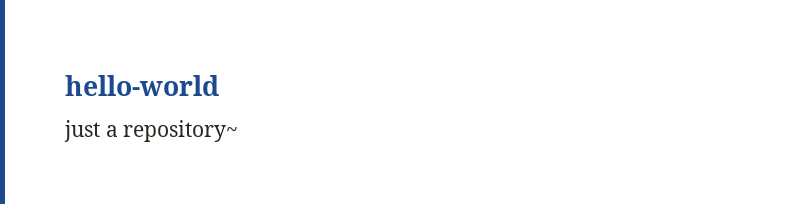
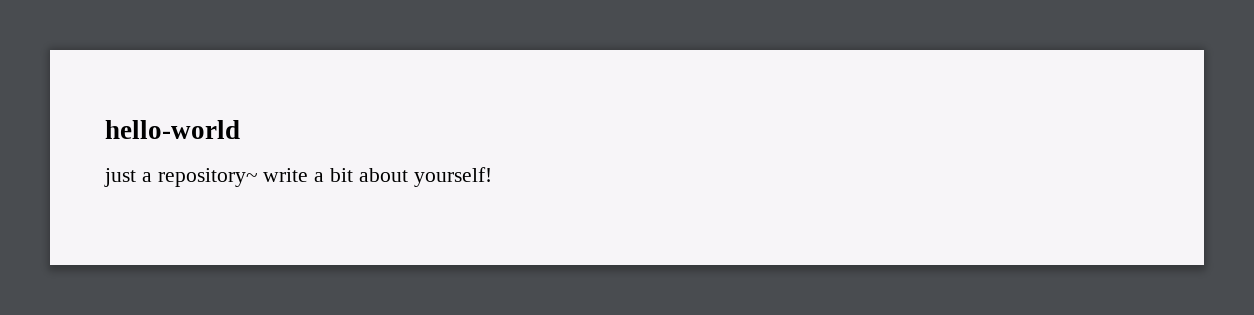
(239, 131) none -> [263,167,492,187] write a bit about yourself!

